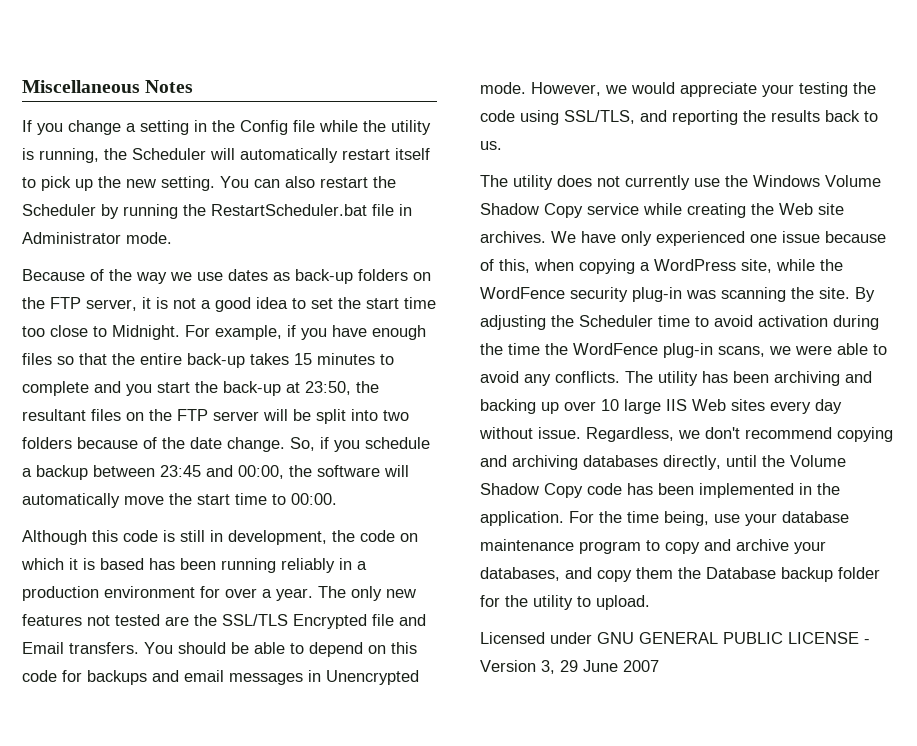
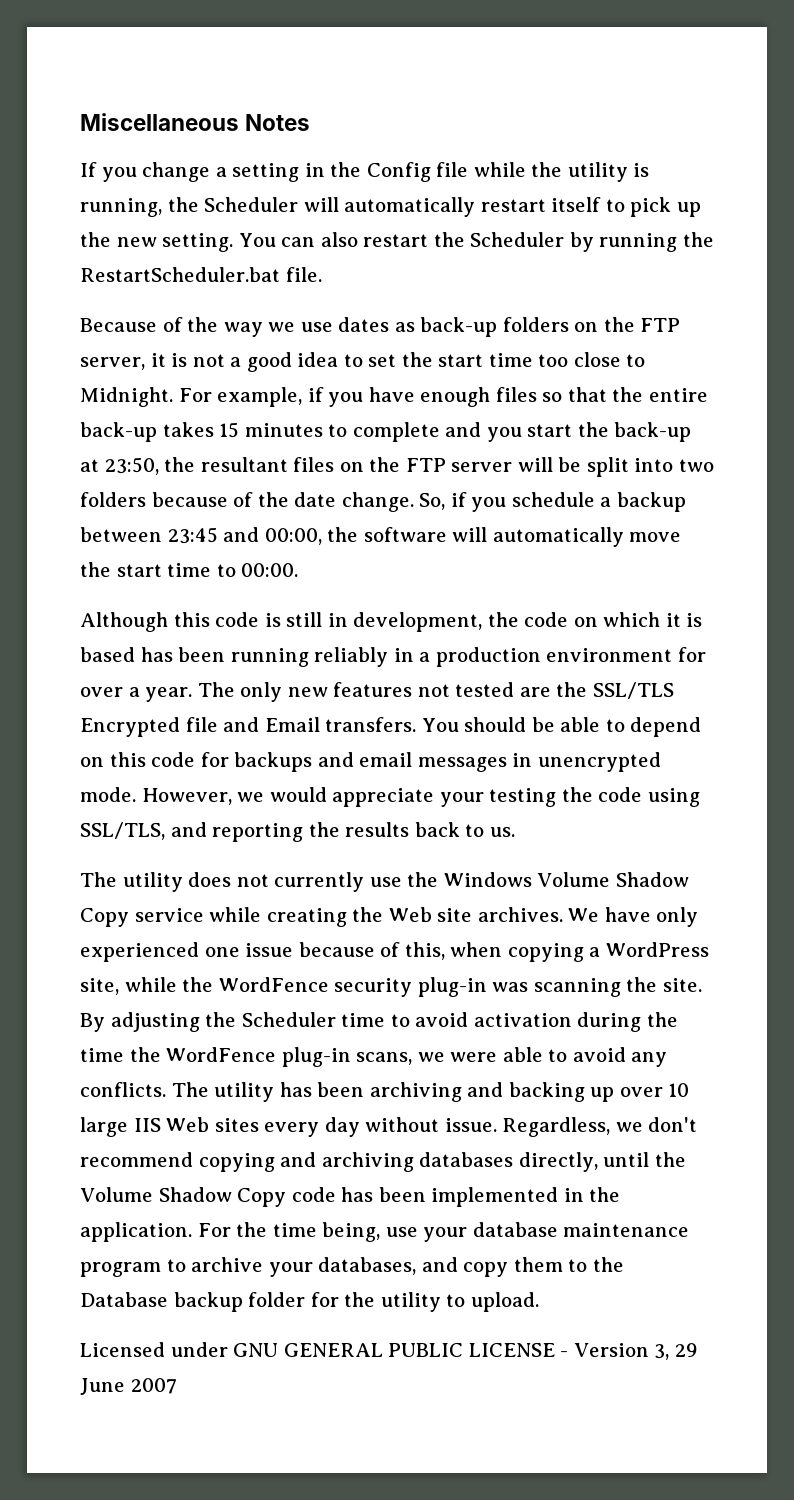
[372,204,412,216] [22,232,172,244] file in Administrator mode. -> [285,267,322,282] file.
[326,670,419,685] Unencrypted -> [537,752,661,772] unencrypted
[665,539,731,554] copy and -> (186, 1265) none
(673, 573) none -> [568,1259,588,1272] to

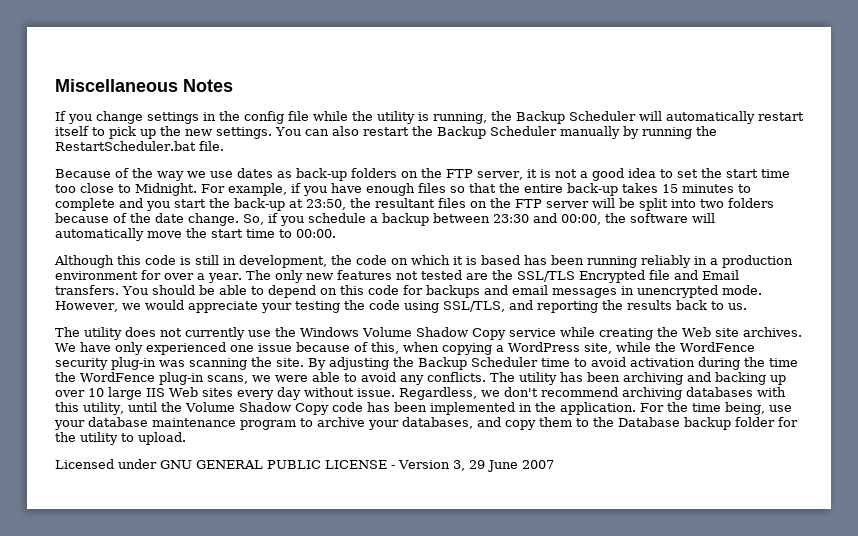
[215,162,431,182] a setting in the Config -> [147,111,284,124] settings in the config
(199, 204) none -> [516,111,565,124] Backup
[162,233,234,252] setting. -> [216,127,272,139] settings.
[470,232,565,247] Scheduler -> [436,126,620,139] Backup Scheduler manually
[167,527,218,544] 23:45 -> [493,214,529,223] 23:30
(237, 1019) none -> [418,357,467,370] Backup
[198,1152,598,1172] copying and archiving databases directly, -> [621,387,786,400] [55,402,124,415] archiving databases with this utility,

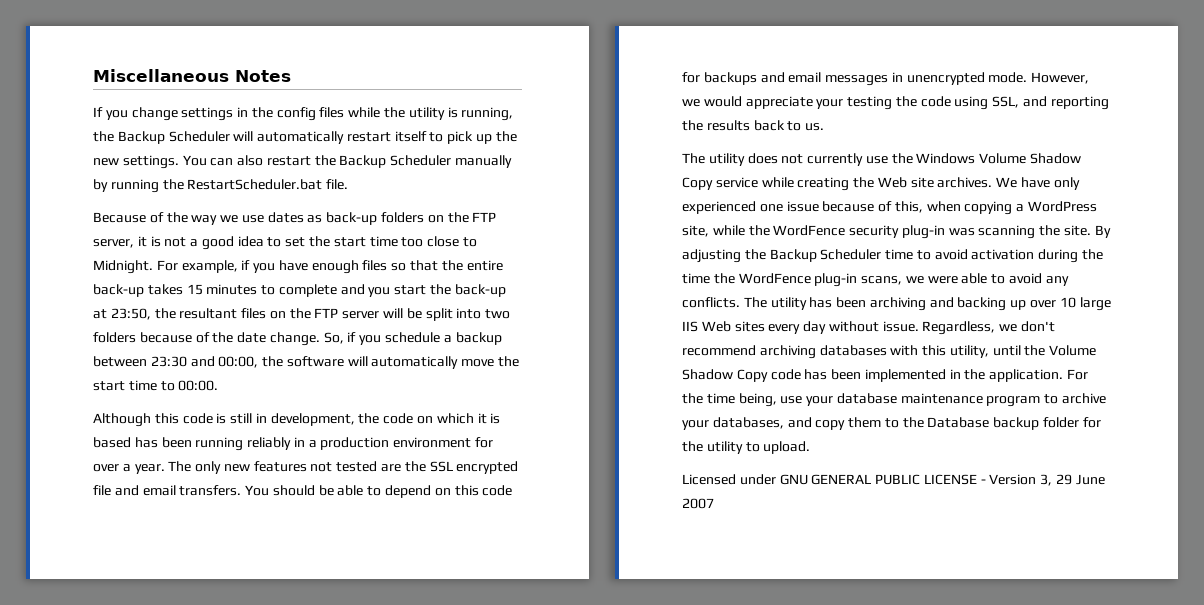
[288,111,309,121] file -> [319,107,345,118] files
[516,270,645,283] SSL/TLS Encrypted -> [429,461,519,474] SSL encrypted
[701,270,739,280] Email -> [142,485,176,496] email
[442,301,505,312] SSL/TLS, -> [992,96,1020,108] SSL,

